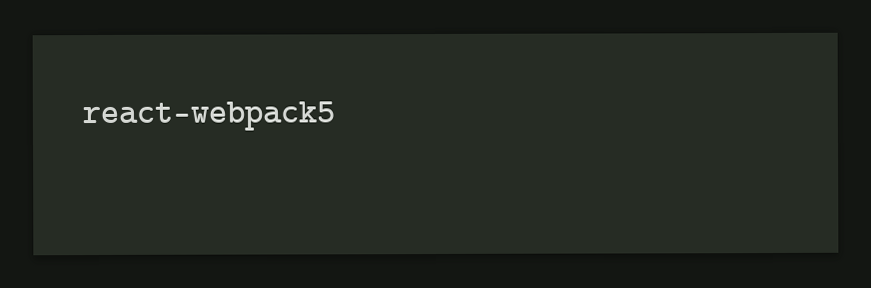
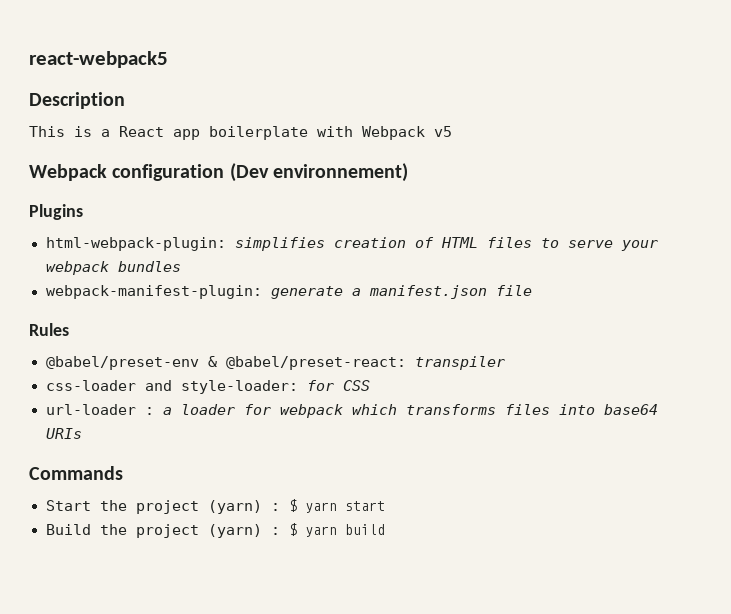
(335, 116) none -> [29,92,125,109] [29,126,452,140] [29,163,408,182] [29,204,83,220] [45,237,658,251] [45,261,181,275] [45,285,532,299] [29,323,69,336] [45,356,505,370] [45,380,370,394] [45,404,658,418] [45,428,82,439] [29,466,123,480] [45,499,385,514] [45,523,385,538] // Description // This is a React app boilerplate with Webpack v5 // Webpack configuration (Dev environnement) // Plugins // html-webpack-plugin: simplifies creation of HTML files to serve your webpack bundles // webpack-manifest-plugin: generate a manifest.json file // Rules // @babel/preset-env & @babel/preset-react: transpiler // css-loader and style-loader: for CSS // url-loader : a loader for webpack which transforms files into base64 URIs // Commands // Start the project (yarn) : $ yarn start // Build the project (yarn) : $ yarn build

